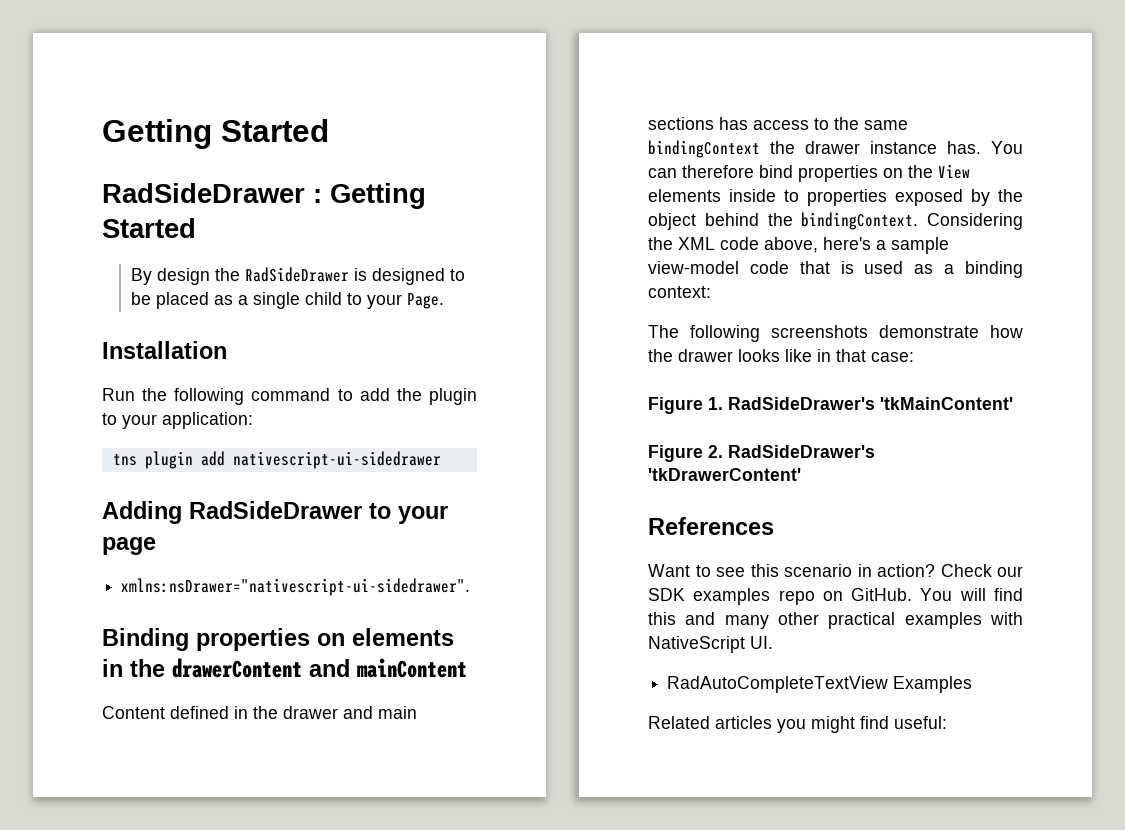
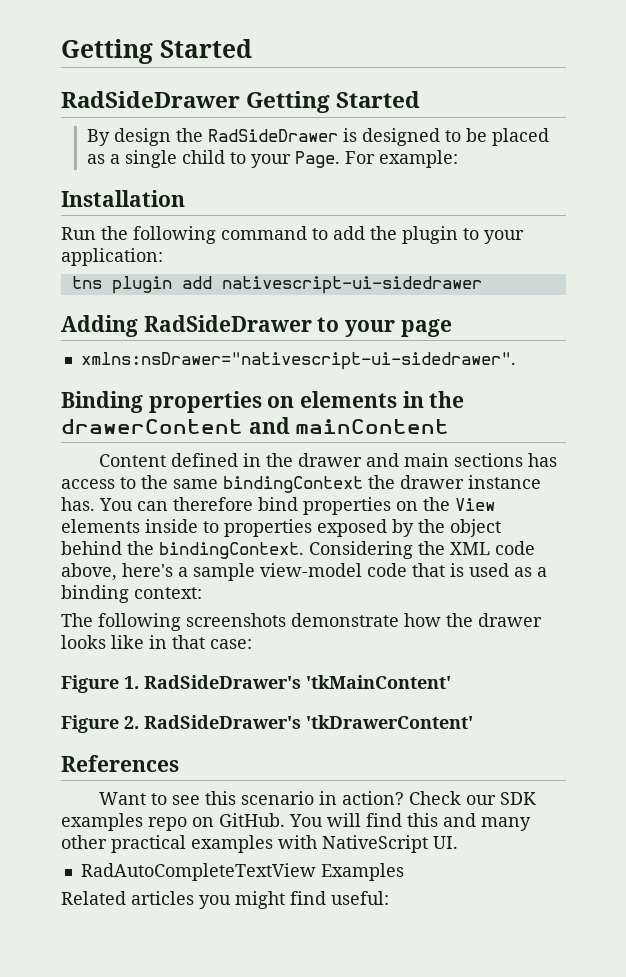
[313,189,322,203] : -> (240, 99) none
(444, 301) none -> [344,150,458,168] For example:

